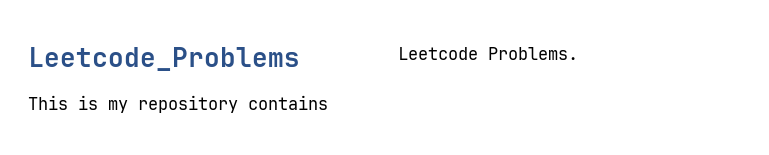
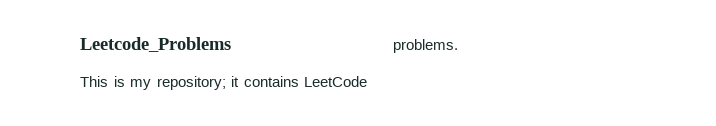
[138,95,328,113] [398,47,578,60] repository contains Leetcode Problems. -> [156,76,367,90] [393,39,458,53] repository; it contains LeetCode problems.

